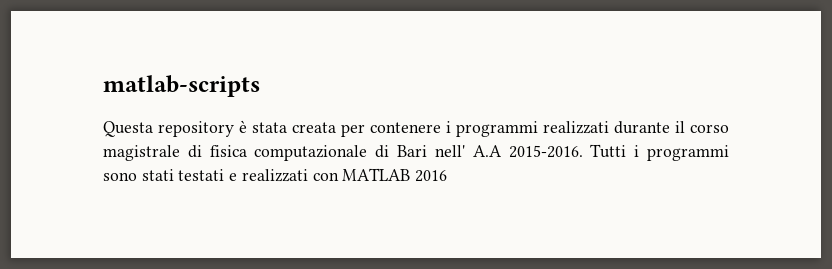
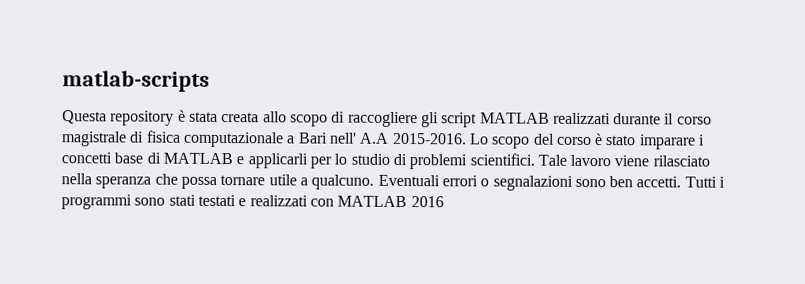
[341,121,538,137] per contenere i programmi -> [262,111,550,128] allo scopo di raccogliere gli script MATLAB
[375,145,390,158] di -> [286,135,296,144] a
(583, 151) none -> [468,133,706,150] [61,152,710,170] [61,173,682,191] Lo scopo del corso è stato imparare i concetti base di MATLAB e applicarli per lo studio di problemi scientifici. Tale lavoro viene rilasciato nella speranza che possa tornare utile a qualcuno. Eventuali errori o segnalazioni sono ben accetti.

